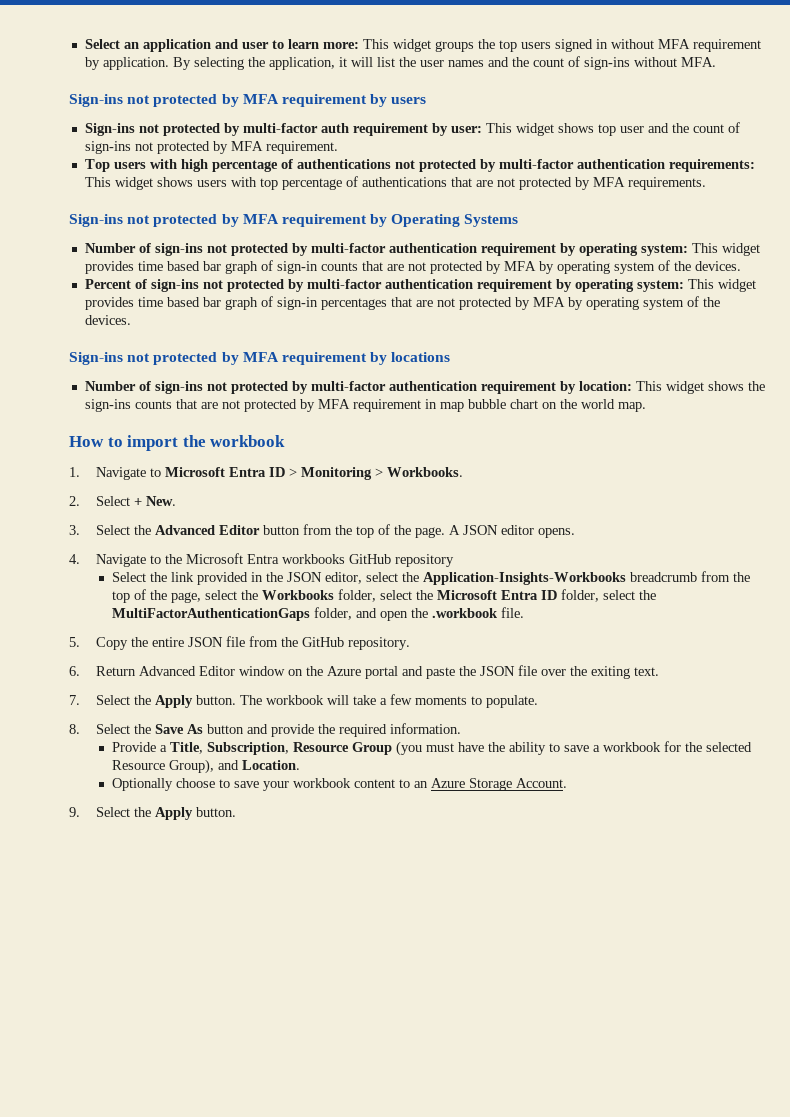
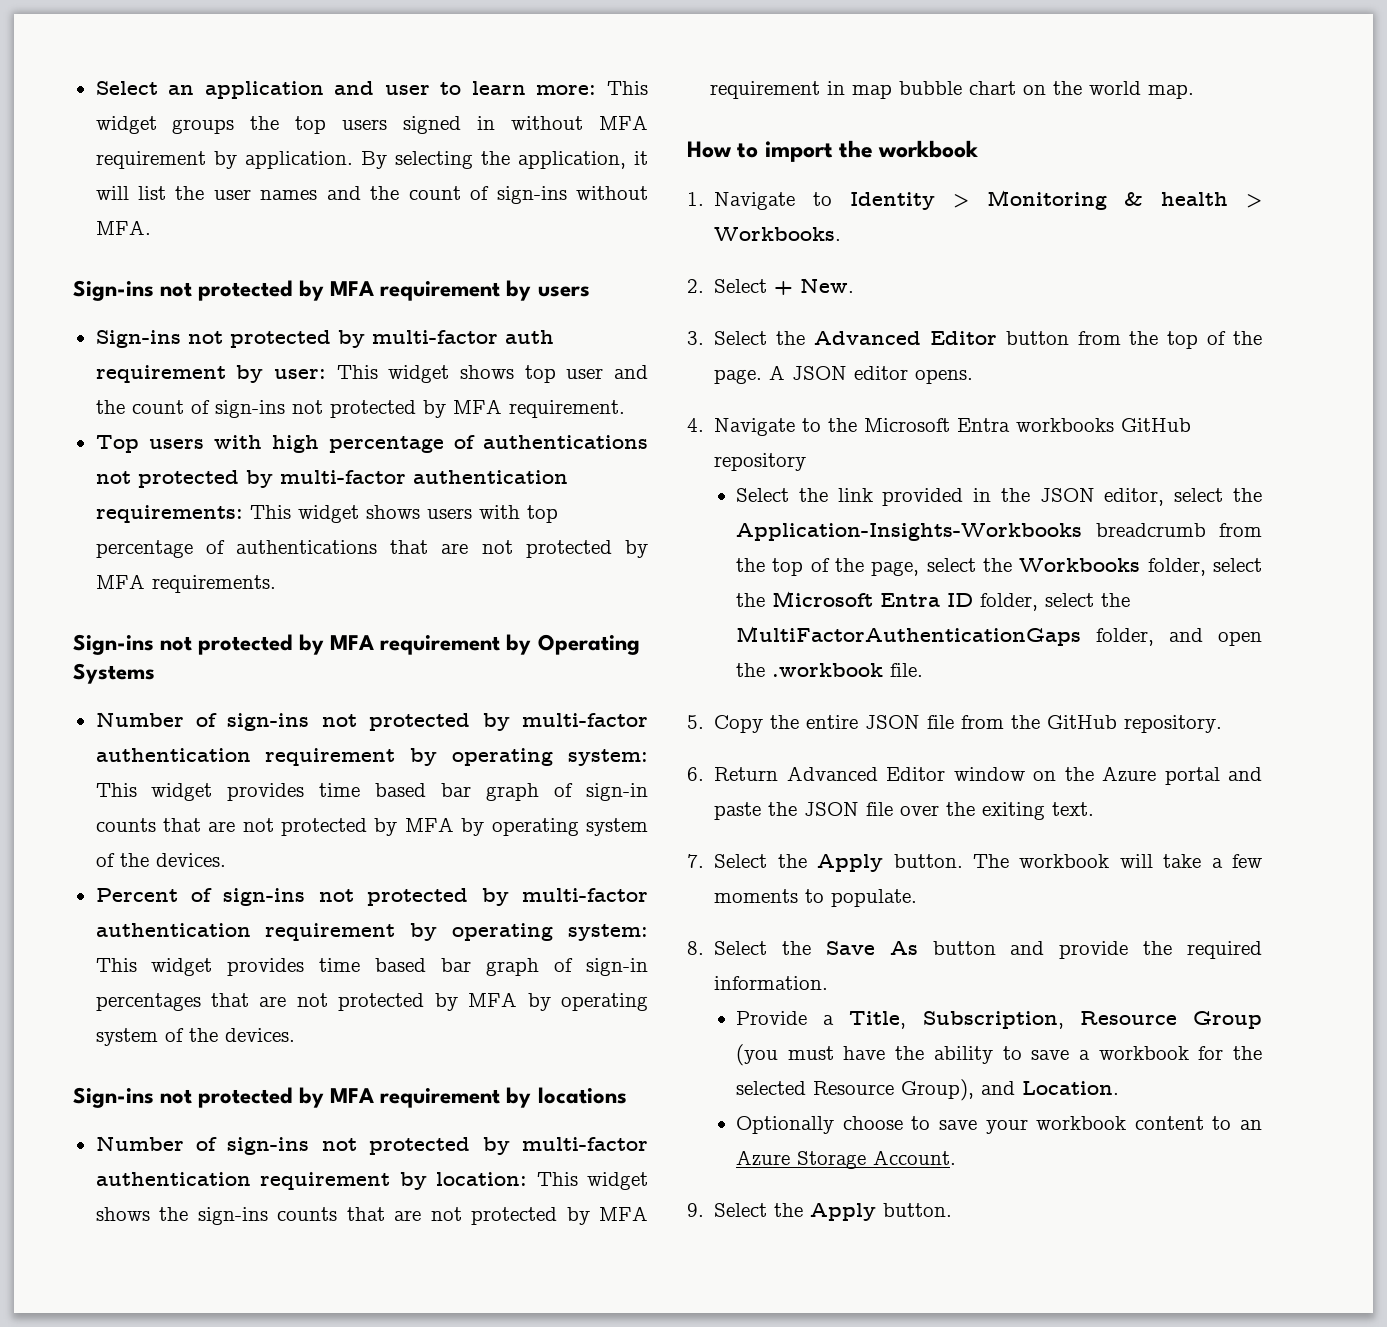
[164,467,372,480] Microsoft Entra ID > Monitoring -> [849,190,1229,210] Identity > Monitoring & health

